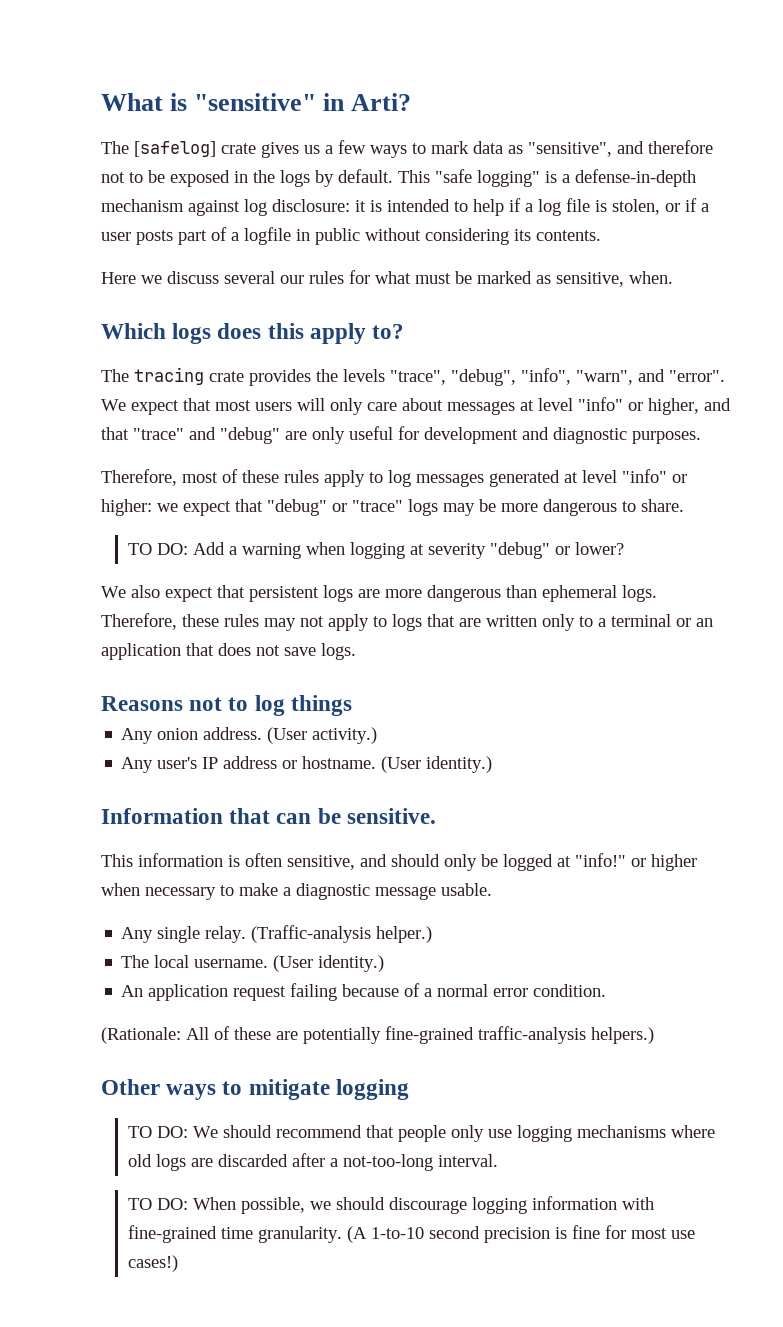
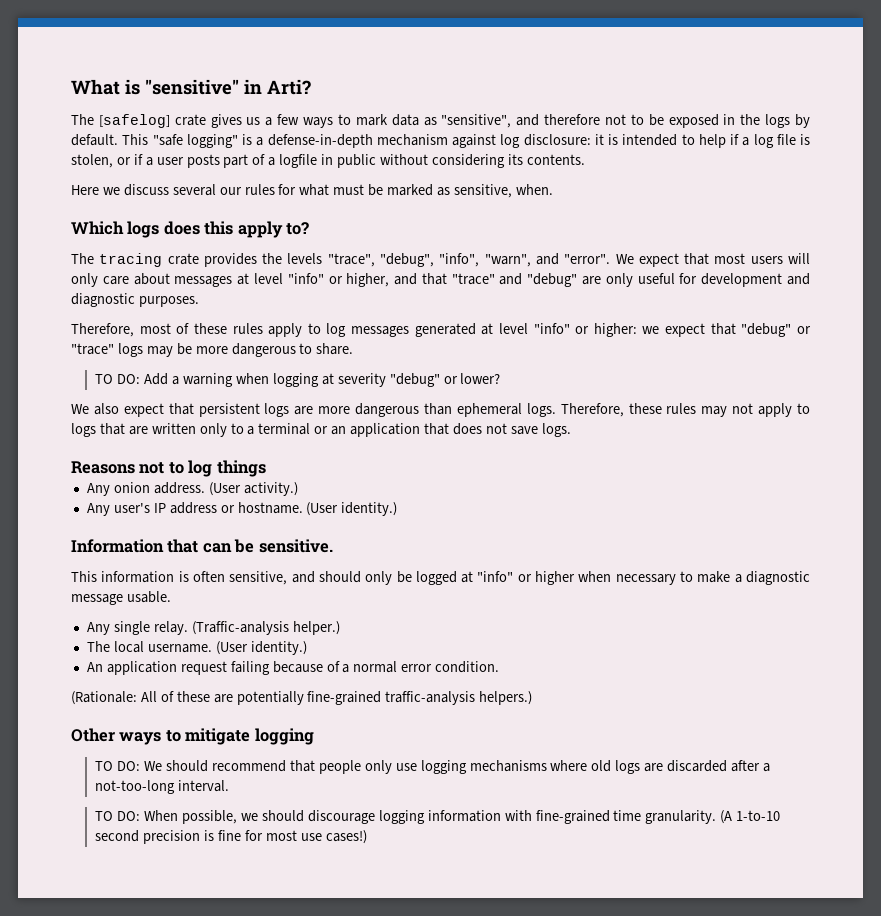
[575,853,626,867] "info!" -> [477,571,514,582] "info"

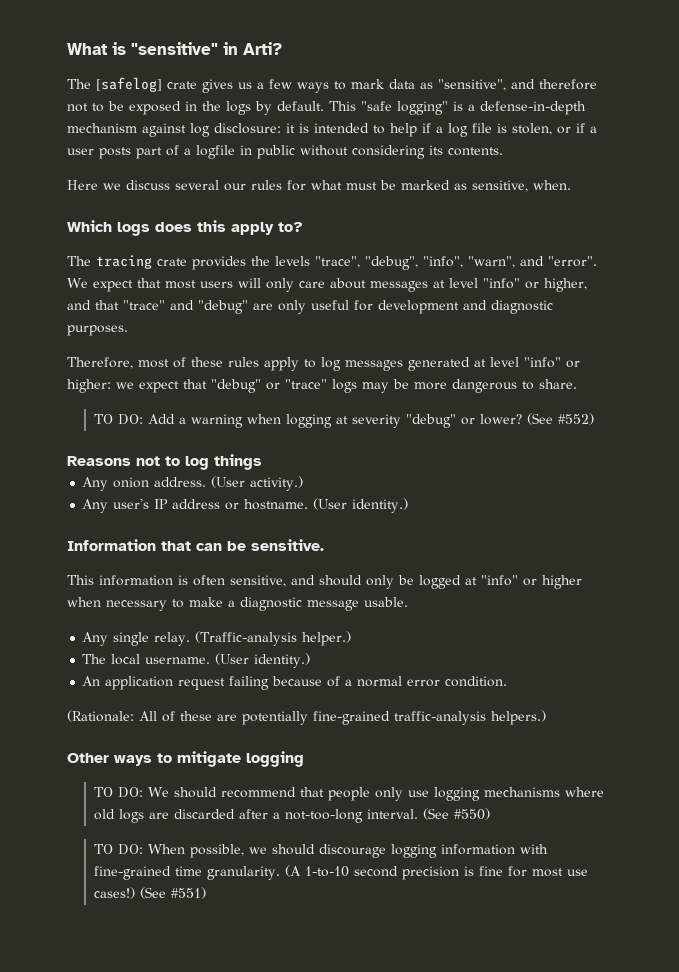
[71,403,811,417] [71,423,571,437] // We also expect that persistent logs are more dangerous than ephemeral logs. Therefore, these rules may not apply to logs that are written only to a terminal or an application that does not save logs. -> [527,413,595,425] (See #552)
(230, 786) none -> [423,808,491,820] (See #550)
(367, 837) none -> [140,887,207,899] (See #551)

